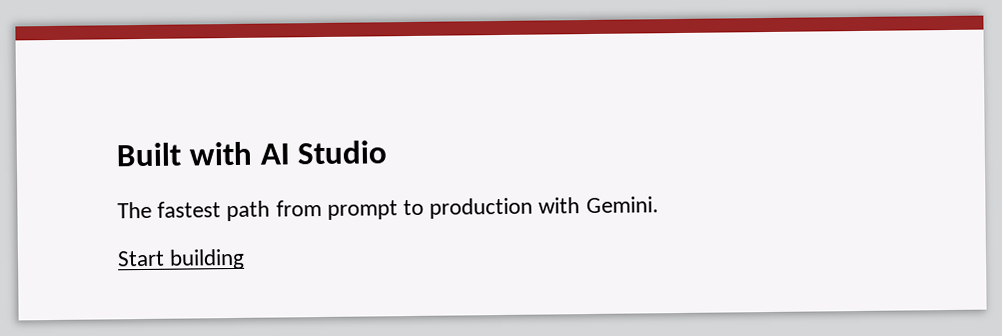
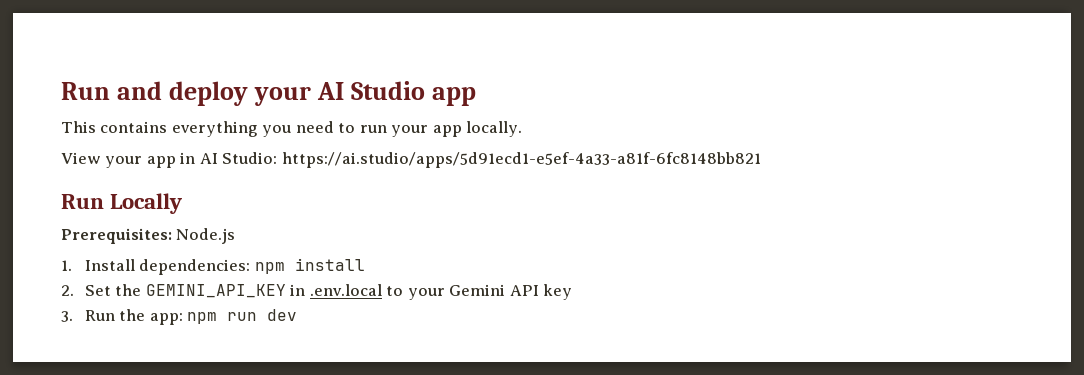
[116,140,388,167] [117,196,659,222] [117,248,246,270] Built with AI Studio // The fastest path from prompt to production with Gemini. // Start building -> [61,81,477,106] [61,121,523,137] [61,152,761,168] [61,193,183,214] [61,228,236,244] [61,258,365,275] [61,284,572,300] [61,309,298,325] Run and deploy your AI Studio app // This contains everything you need to run your app locally. // View your app in AI Studio: https://ai.studio/apps/5d91ecd1-e5ef-4a33-a81f-6fc8148bb821 // Run Locally // Prerequisites: Node.js // 1. Install dependencies: npm install // 2. Set the GEMINI_API_KEY in .env.local to your Gemini API key // 3. Run the app: npm run dev

